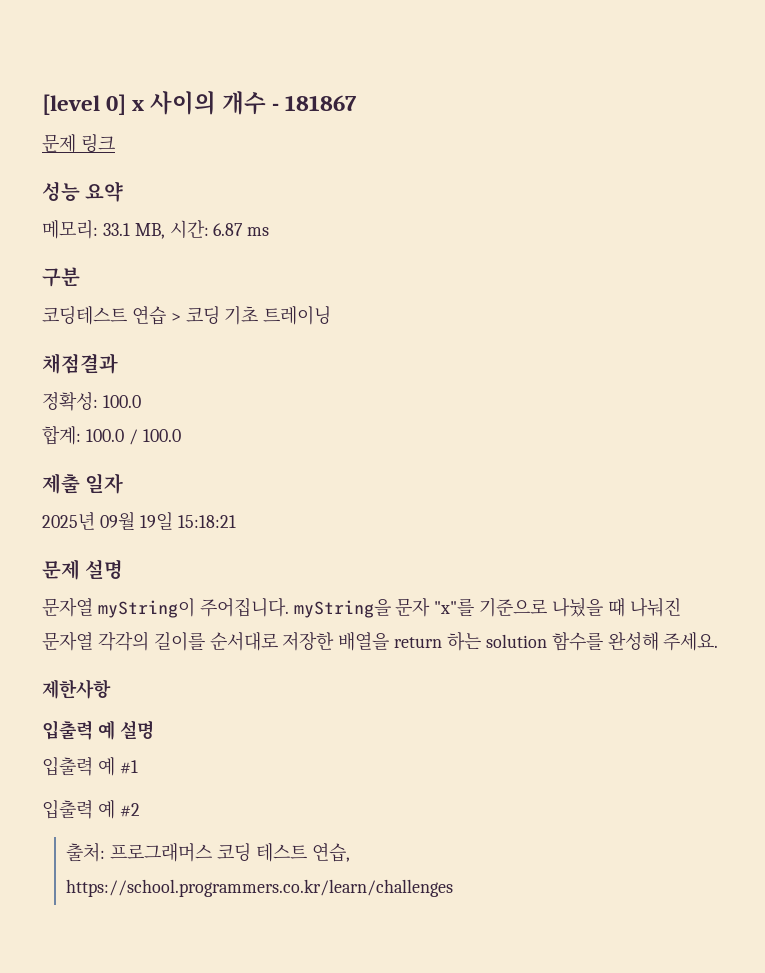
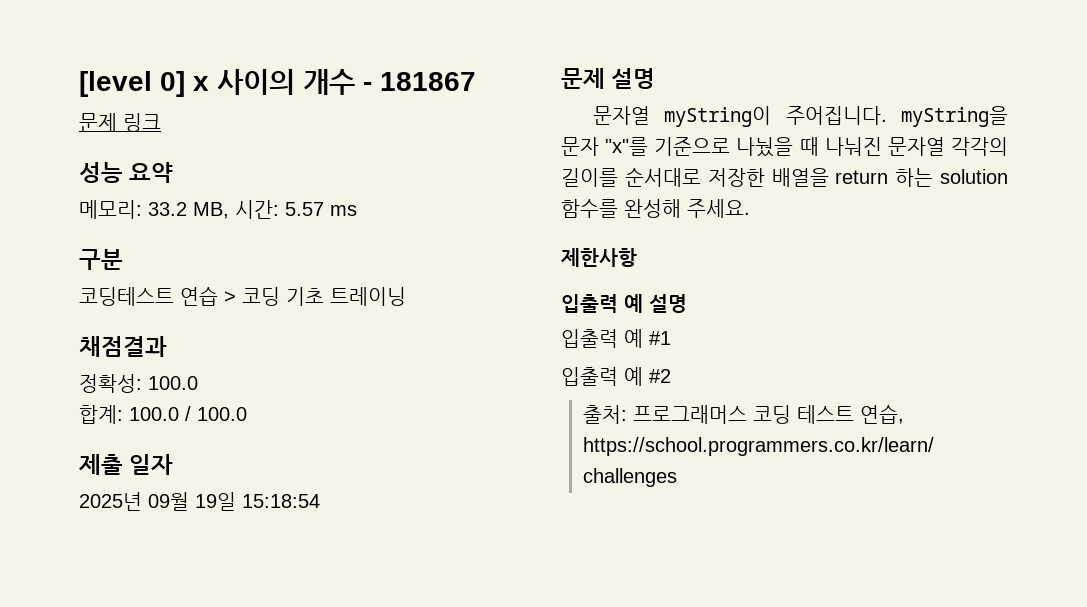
[102,223,130,236] 33.1 -> [148,202,187,216] 33.2
[213,223,244,236] 6.87 -> [285,202,324,216] 5.57
[177,515,236,528] 15:18:21 -> [242,494,320,508] 15:18:54

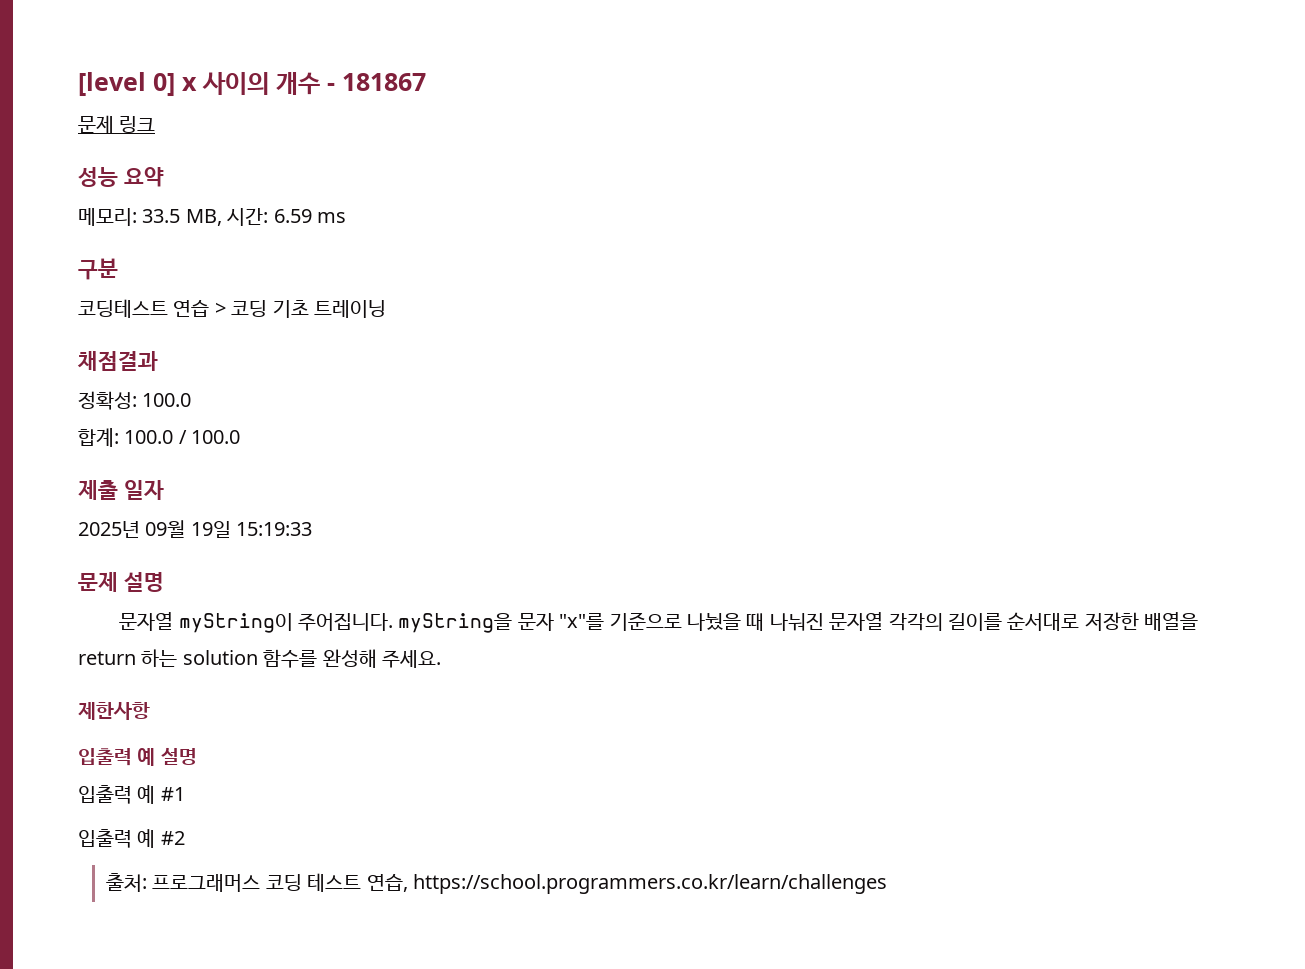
[148,202,187,216] 33.2 -> [142,209,181,223] 33.5
[285,202,324,216] 5.57 -> [273,209,312,223] 6.59
[242,494,320,508] 15:18:54 -> [236,522,313,536] 15:19:33

